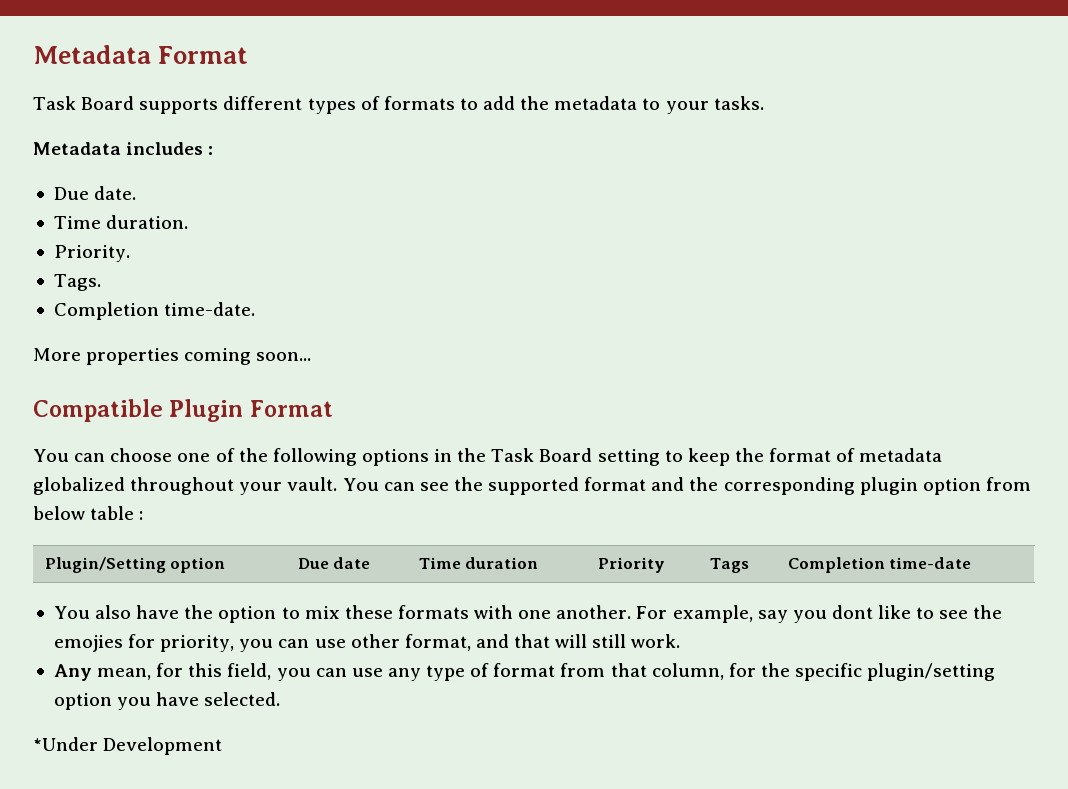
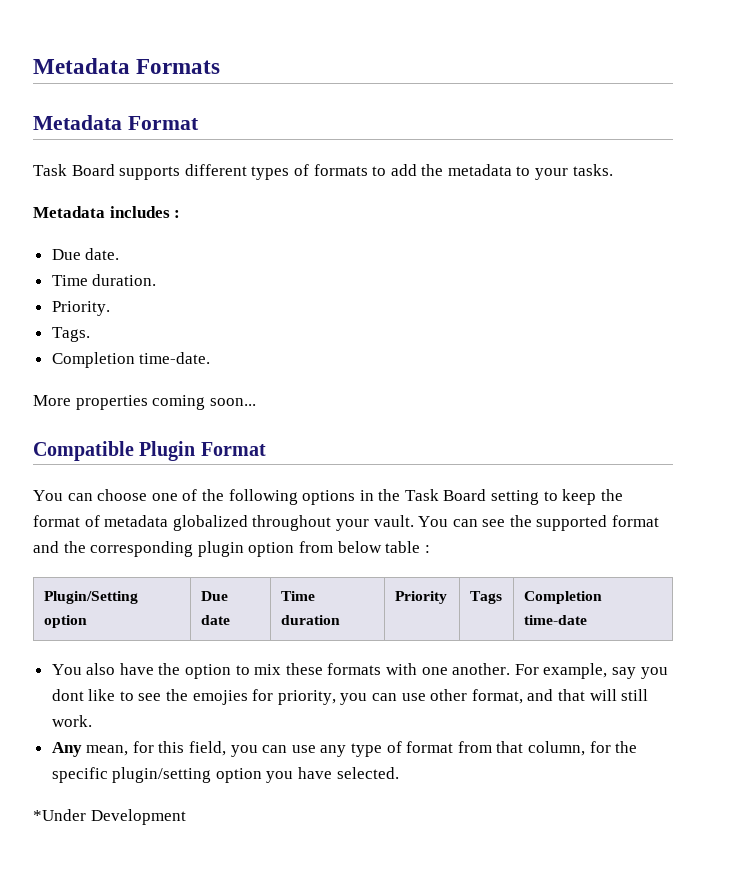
[33,45,151,64] Metadata -> [33,58,221,74] [33,115,122,130] Metadata Formats // Metadata

